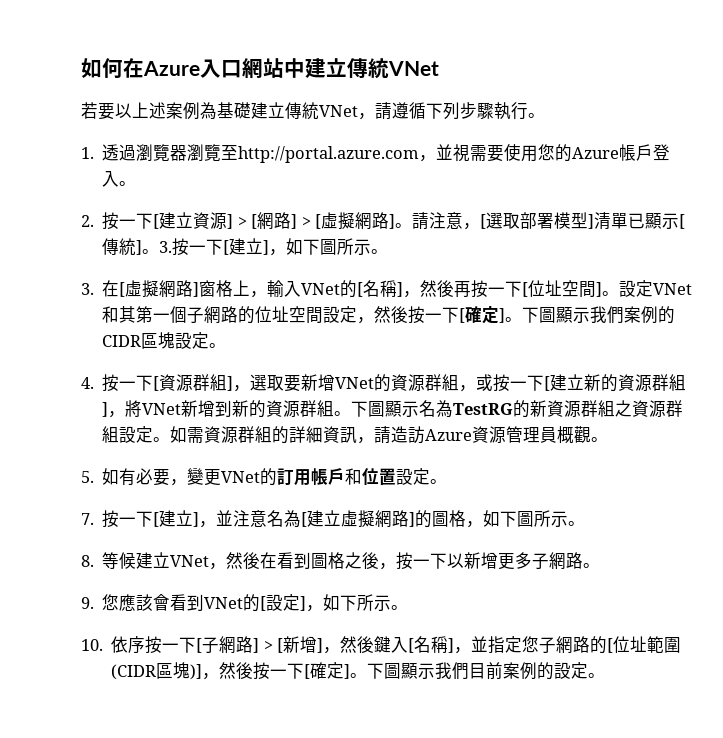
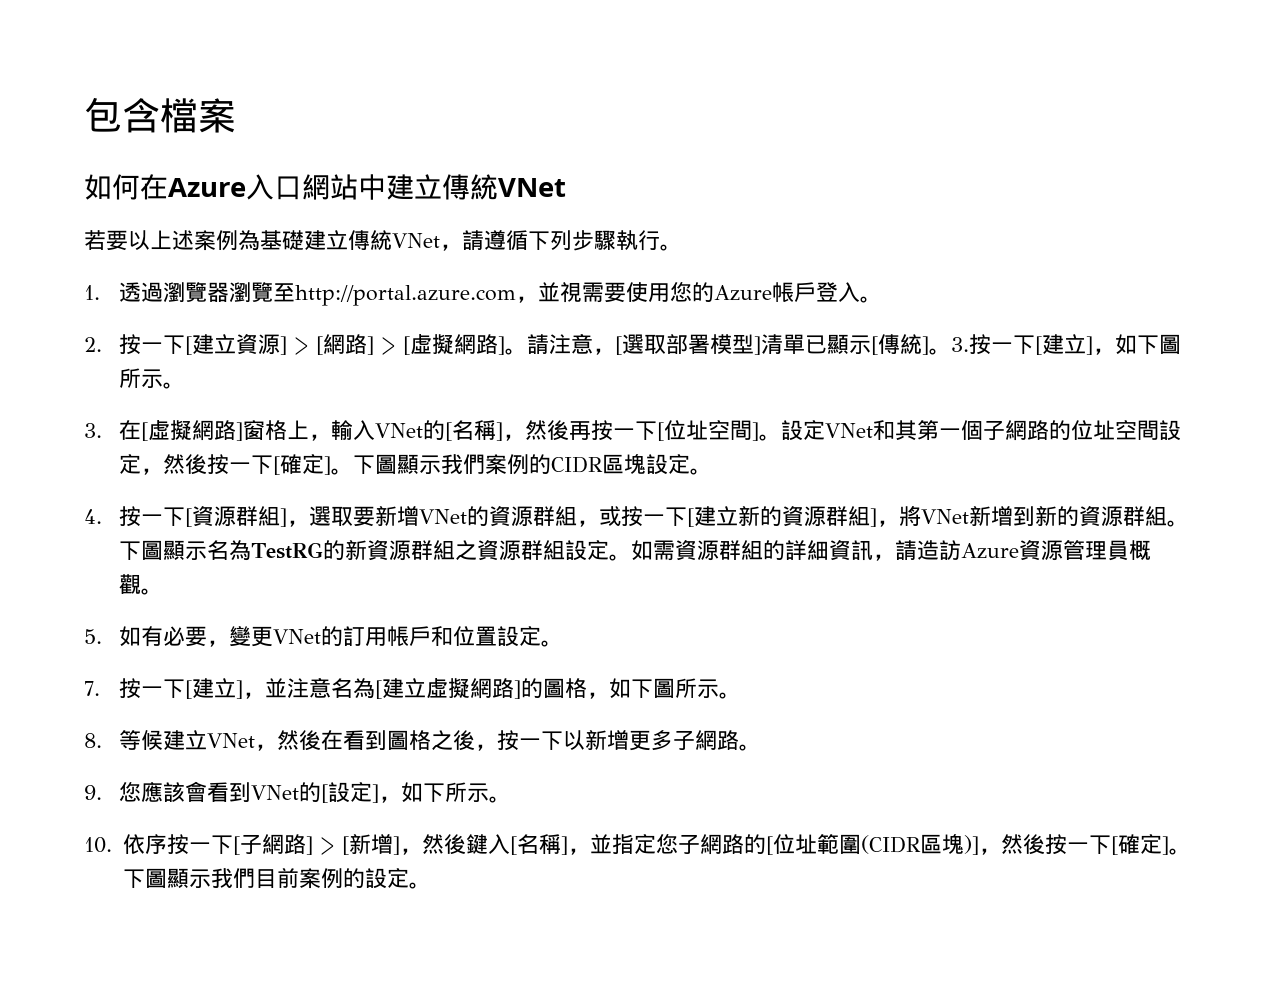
(81, 68) none -> [84,97,236,133] 包含檔案 //

